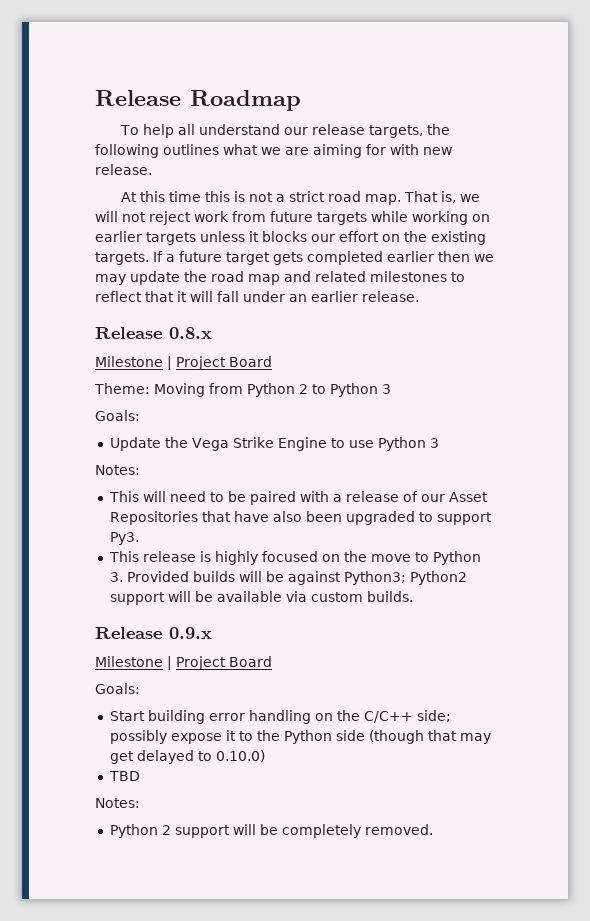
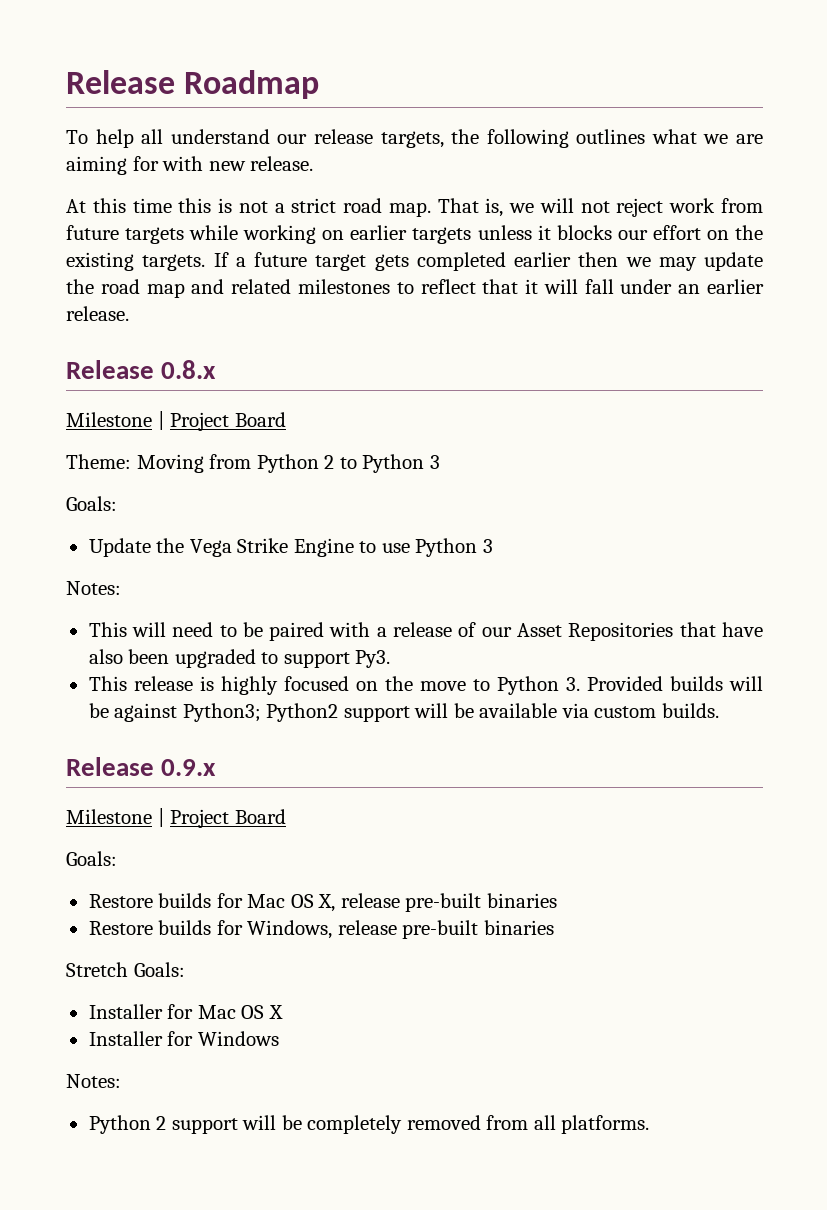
[109,710,451,724] [109,730,491,744] [109,750,265,764] [108,771,140,781] Start building error handling on the C/C++ side; possibly expose it to the Python side (though that may get delayed to 0.10.0) // TBD -> [88,893,557,912] [88,920,554,939] [66,962,185,977] [88,1004,283,1019] [88,1031,279,1046] Restore builds for Mac OS X, release pre-built binaries // Restore builds for Windows, release pre-built binaries // Stretch Goals: // Installer for Mac OS X // Installer for Windows
[364,824,433,835] removed. -> [406,1115,650,1134] removed from all platforms.

